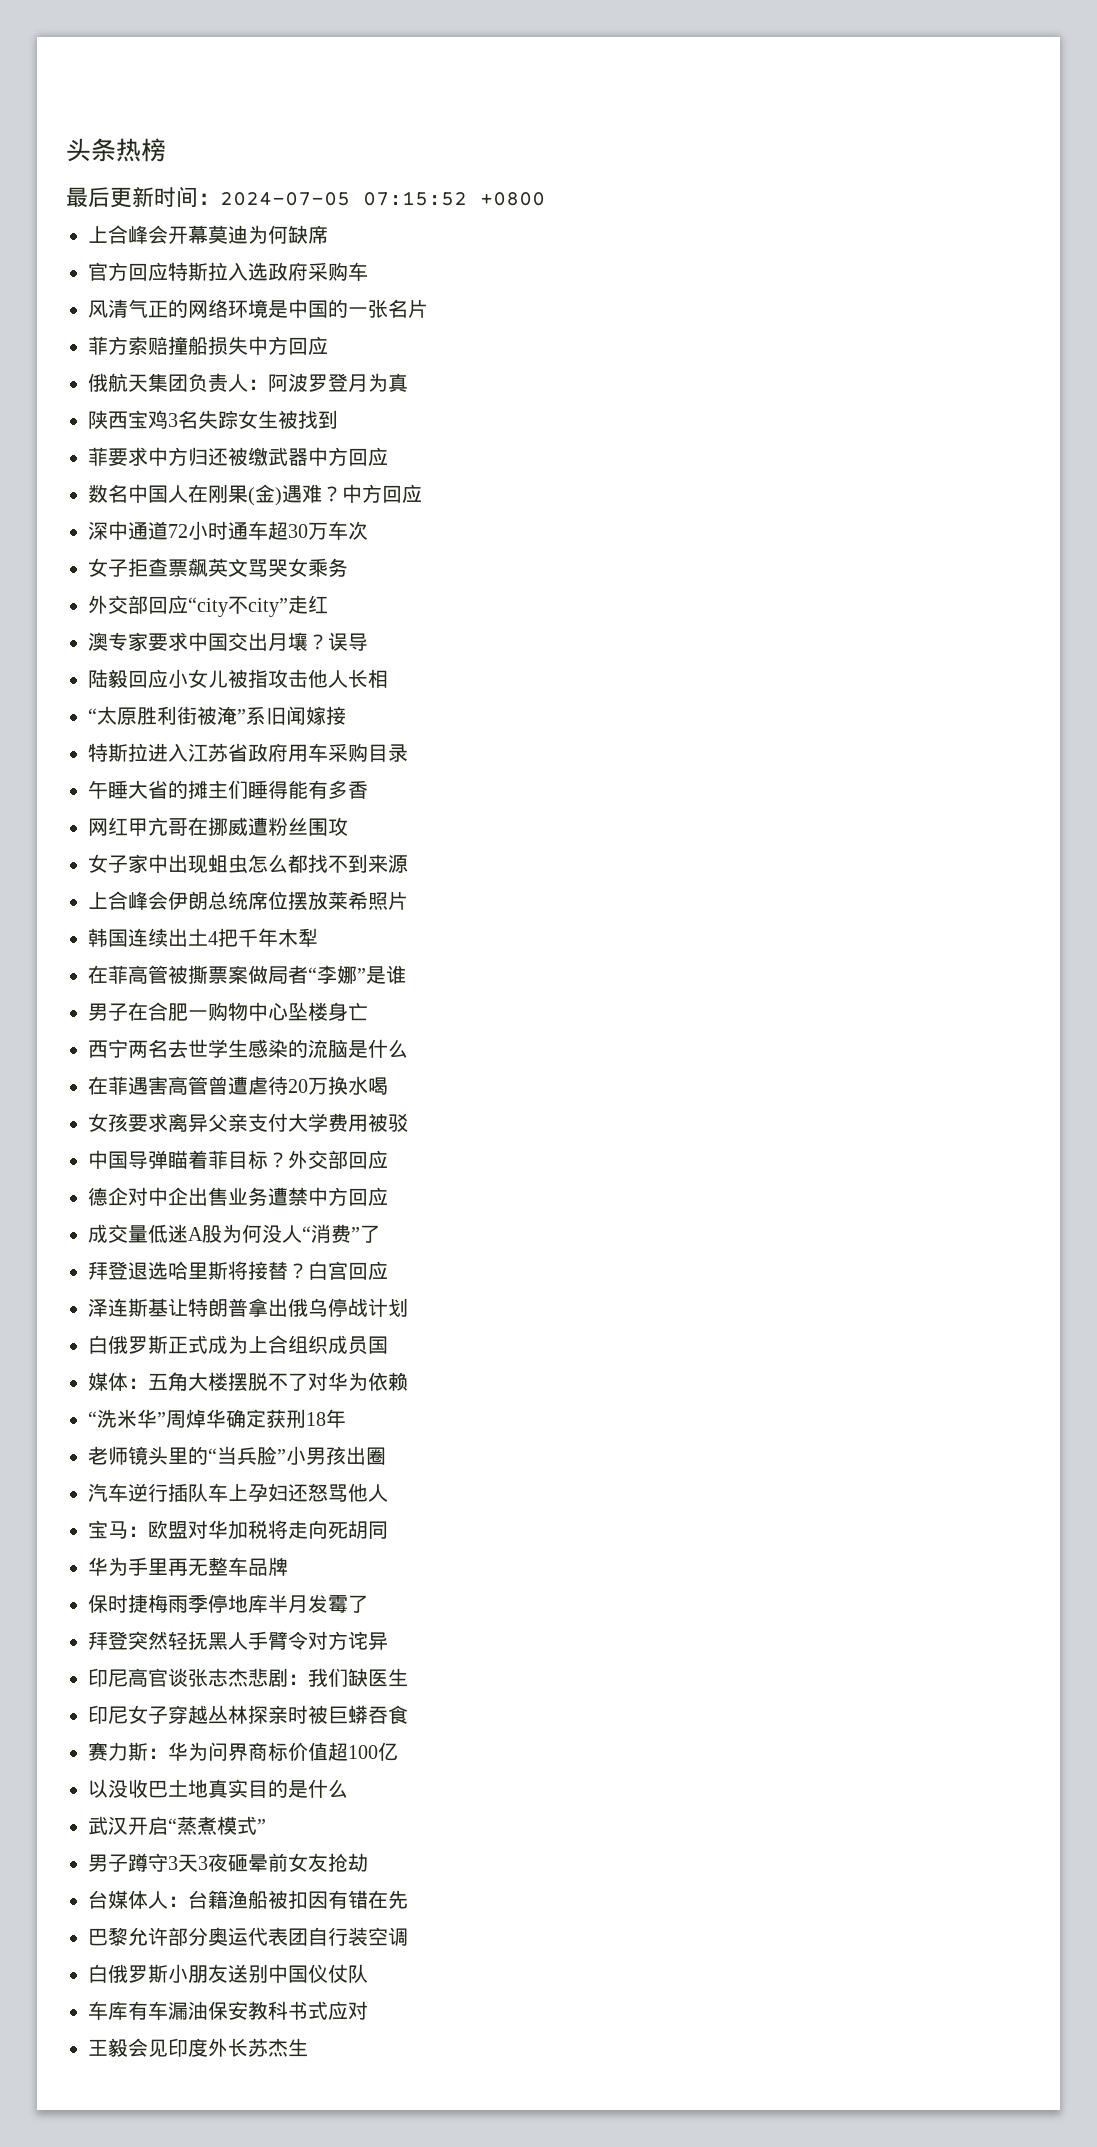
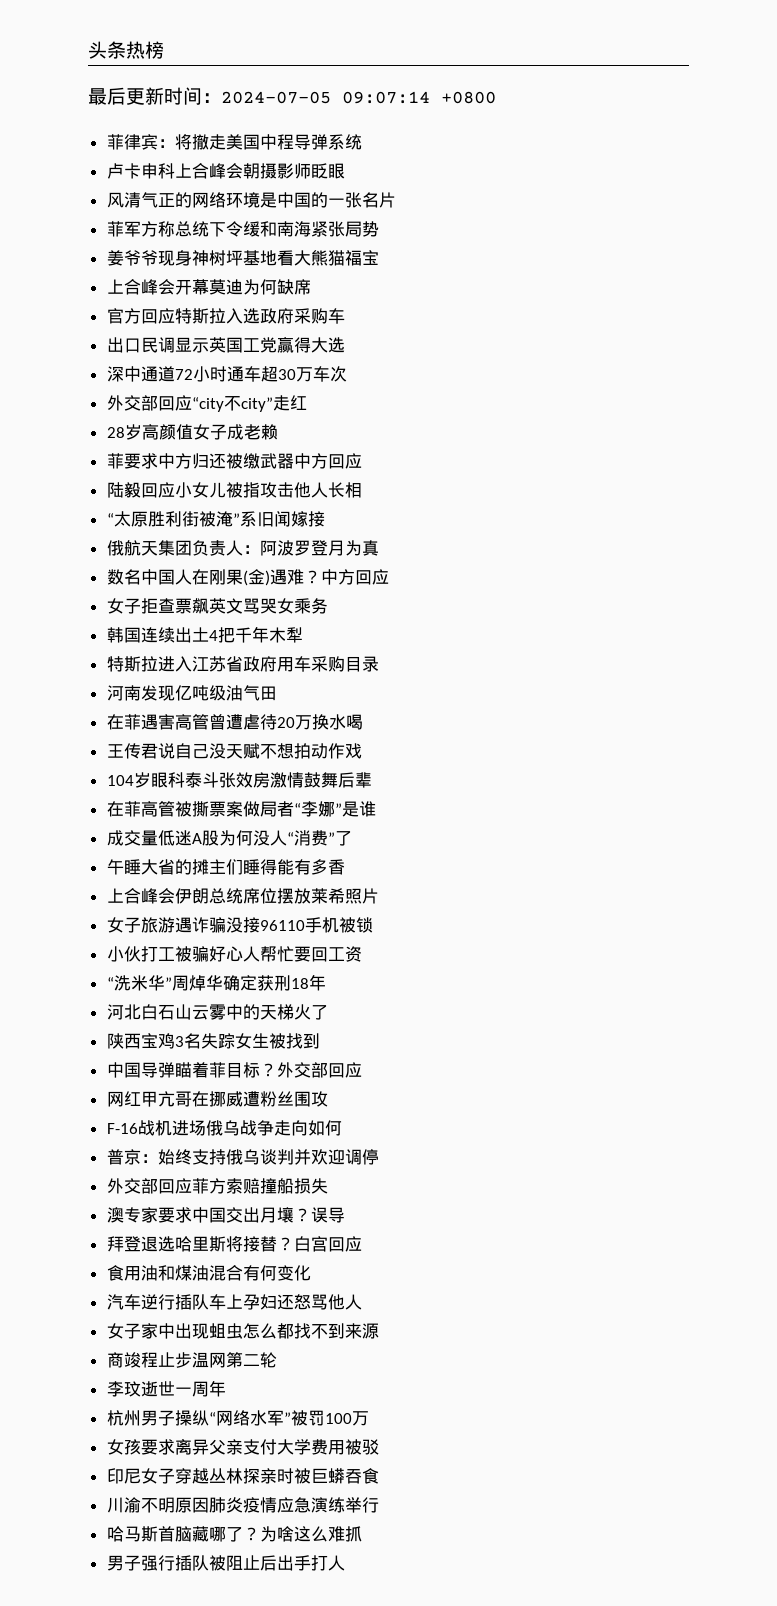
[363,191,467,206] 07:15:52 -> [342,91,430,104] 09:07:14
(545, 199) none -> [106,134,362,150] [106,163,345,179] [106,192,396,208] [106,221,379,237] [106,250,379,266] // 菲律宾：将撤走美国中程导弹系统 // 卢卡申科上合峰会朝摄影师眨眼 // 风清气正的网络环境是中国的一张名片 // 菲军方称总统下令缓和南海紧张局势 // 姜爷爷现身神树坪基地看大熊猫福宝
[88,299,428,318] [88,336,328,355] [88,373,408,393] [88,410,338,430] 风清气正的网络环境是中国的一张名片 // 菲方索赔撞船损失中方回应 // 俄航天集团负责人：阿波罗登月为真 // 陕西宝鸡3名失踪女生被找到 -> [106,336,345,353] [106,366,347,382] [106,395,307,412] [106,424,278,440] 出口民调显示英国工党赢得大选 // 深中通道72小时通车超30万车次 // 外交部回应“city不city”走红 // 28岁高颜值女子成老赖
[88,484,422,506] [88,521,368,541] [88,558,348,577] [88,595,328,617] [88,632,368,651] // 数名中国人在刚果(金)遇难？中方回应 // 深中通道72小时通车超30万车次 // 女子拒查票飙英文骂哭女乘务 // 外交部回应“city不city”走红 // 澳专家要求中国交出月壤？误导 -> (362, 461) none
(346, 715) none -> [106,540,379,556] [106,569,389,586] [106,598,328,614] [106,626,303,643] // 俄航天集团负责人：阿波罗登月为真 // 数名中国人在刚果(金)遇难？中方回应 // 女子拒查票飙英文骂哭女乘务 // 韩国连续出土4把千年木犁
[88,780,368,799] [88,817,348,836] [88,854,408,874] [88,891,408,911] [88,928,318,947] 午睡大省的摊主们睡得能有多香 // 网红甲亢哥在挪威遭粉丝围攻 // 女子家中出现蛆虫怎么都找不到来源 // 上合峰会伊朗总统席位摆放莱希照片 // 韩国连续出土4把千年木犁 -> [106,685,277,701] [106,714,363,730] [106,743,362,759] [106,772,372,788] 河南发现亿吨级油气田 // 在菲遇害高管曾遭虐待20万换水喝 // 王传君说自己没天赋不想拍动作戏 // 104岁眼科泰斗张效房激情鼓舞后辈
[88,1002,368,1021] [88,1039,408,1058] [88,1076,388,1095] 男子在合肥一购物中心坠楼身亡 // 西宁两名去世学生感染的流脑是什么 // 在菲遇害高管曾遭虐待20万换水喝 -> [106,830,352,846] [106,859,345,875] [106,888,379,904] [106,917,373,933] [106,946,362,962] [106,974,326,991] [106,1004,328,1020] [106,1033,320,1049] [106,1062,362,1078] [106,1091,328,1107] [106,1120,342,1136] [106,1149,379,1165] [106,1178,328,1194] [106,1207,345,1223] [106,1236,362,1252] [106,1265,311,1281] [106,1294,362,1310] [106,1323,379,1339] [106,1352,277,1368] [106,1380,226,1397] [106,1410,369,1426] 成交量低迷A股为何没人“消费”了 // 午睡大省的摊主们睡得能有多香 // 上合峰会伊朗总统席位摆放莱希照片 // 女子旅游遇诈骗没接96110手机被锁 // 小伙打工被骗好心人帮忙要回工资 // “洗米华”周焯华确定获刑18年 // 河北白石山云雾中的天梯火了 // 陕西宝鸡3名失踪女生被找到 // 中国导弹瞄着菲目标？外交部回应 // 网红甲亢哥在挪威遭粉丝围攻 // F-16战机进场俄乌战争走向如何 // 普京：始终支持俄乌谈判并欢迎调停 // 外交部回应菲方索赔撞船损失 // 澳专家要求中国交出月壤？误导 // 拜登退选哈里斯将接替？白宫回应 // 食用油和煤油混合有何变化 // 汽车逆行插队车上孕妇还怒骂他人 // 女子家中出现蛆虫怎么都找不到来源 // 商竣程止步温网第二轮 // 李玟逝世一周年 // 杭州男子操纵“网络水军”被罚100万
[88,1150,388,1169] [88,1187,388,1206] [88,1224,380,1243] [88,1261,388,1280] [88,1298,408,1317] [88,1335,388,1355] [88,1372,408,1392] [88,1409,346,1428] [88,1446,386,1465] [88,1483,388,1503] [88,1520,388,1540] [88,1557,288,1577] [88,1594,368,1613] [88,1631,388,1650] [88,1668,408,1687] // 中国导弹瞄着菲目标？外交部回应 // 德企对中企出售业务遭禁中方回应 // 成交量低迷A股为何没人“消费”了 // 拜登退选哈里斯将接替？白宫回应 // 泽连斯基让特朗普拿出俄乌停战计划 // 白俄罗斯正式成为上合组织成员国 // 媒体：五角大楼摆脱不了对华为依赖 // “洗米华”周焯华确定获刑18年 // 老师镜头里的“当兵脸”小男孩出圈 // 汽车逆行插队车上孕妇还怒骂他人 // 宝马：欧盟对华加税将走向死胡同 // 华为手里再无整车品牌 // 保时捷梅雨季停地库半月发霉了 // 拜登突然轻抚黑人手臂令对方诧异 // 印尼高官谈张志杰悲剧：我们缺医生 -> (379, 1447) none
[88,1742,398,1761] [88,1779,348,1798] [88,1816,266,1835] [88,1853,368,1872] [88,1890,408,1909] [88,1927,408,1946] [88,1964,368,1983] [88,2001,368,2021] [88,2038,308,2057] 赛力斯：华为问界商标价值超100亿 // 以没收巴土地真实目的是什么 // 武汉开启“蒸煮模式” // 男子蹲守3天3夜砸晕前女友抢劫 // 台媒体人：台籍渔船被扣因有错在先 // 巴黎允许部分奥运代表团自行装空调 // 白俄罗斯小朋友送别中国仪仗队 // 车库有车漏油保安教科书式应对 // 王毅会见印度外长苏杰生 -> [106,1497,379,1513] [106,1526,362,1542] [106,1555,345,1571] 川渝不明原因肺炎疫情应急演练举行 // 哈马斯首脑藏哪了？为啥这么难抓 // 男子强行插队被阻止后出手打人

